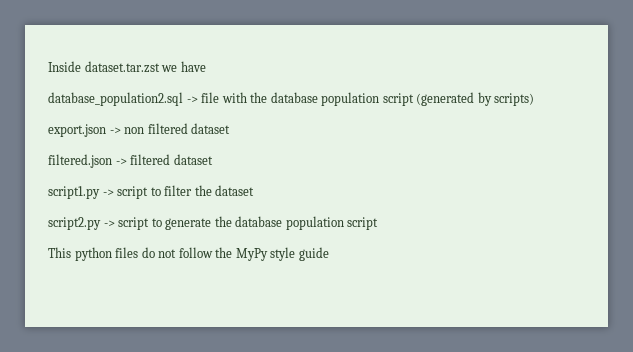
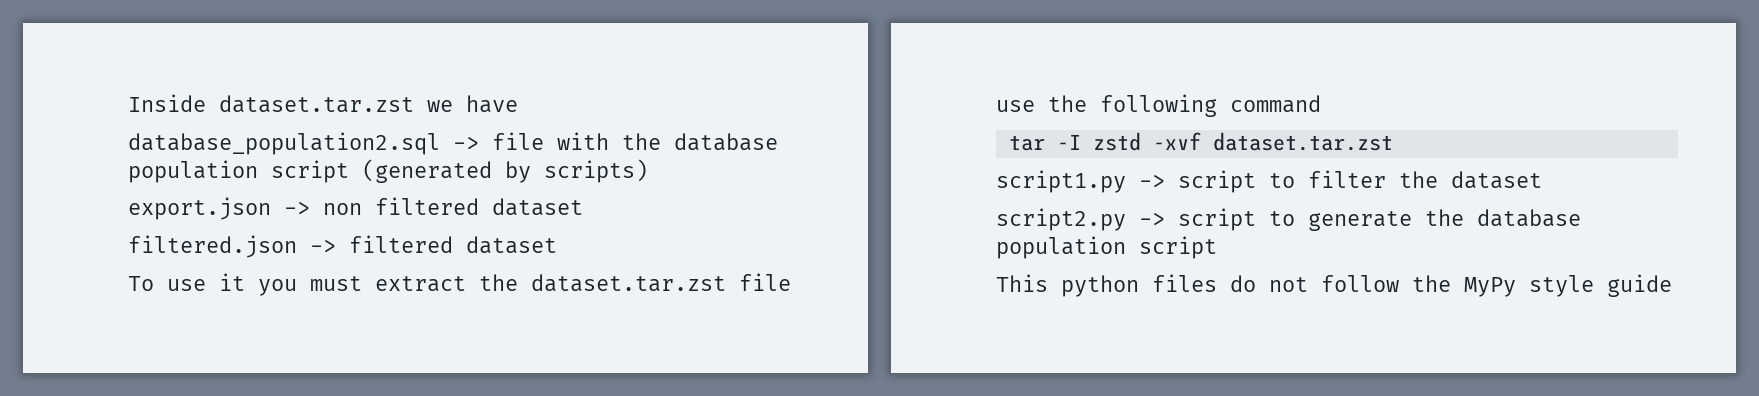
(213, 159) none -> [128,273,791,296] [996,94,1321,117] [1008,132,1393,151] // To use it you must extract the dataset.tar.zst file use the following command // tar -I zstd -xvf dataset.tar.zst

